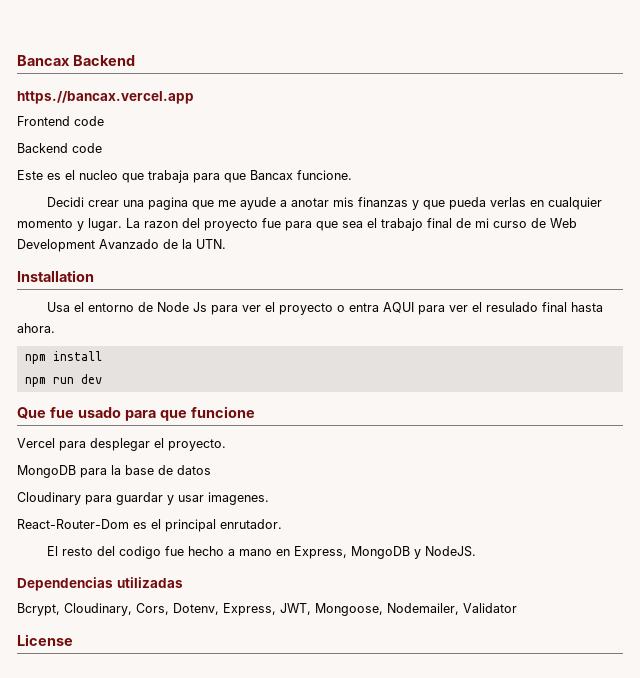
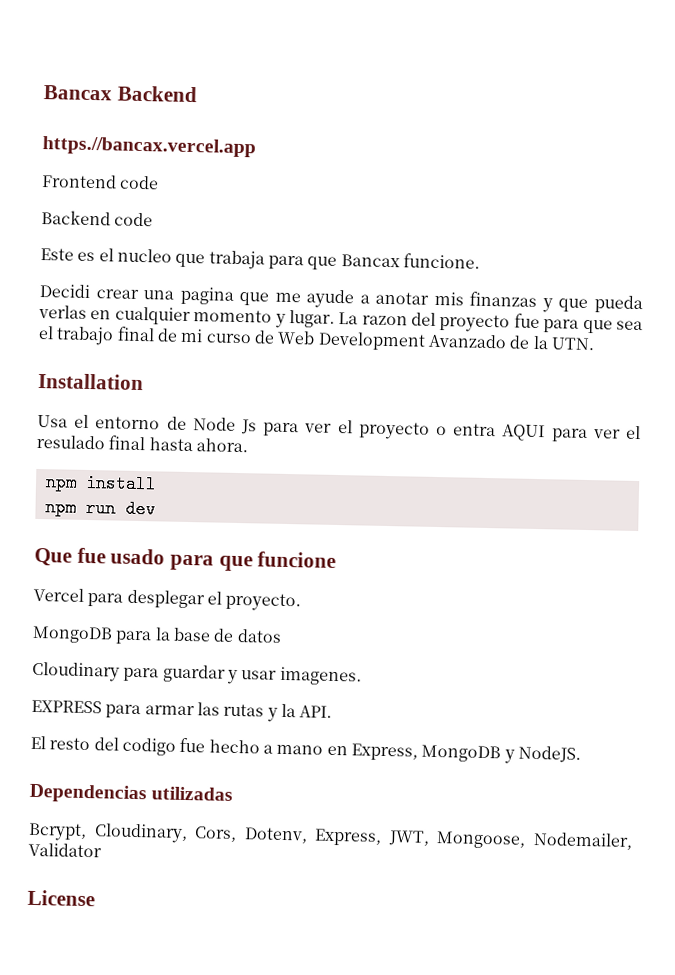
[17,519,282,532] React-Router-Dom es el principal enrutador. -> [31,699,333,722] EXPRESS para armar las rutas y la API.

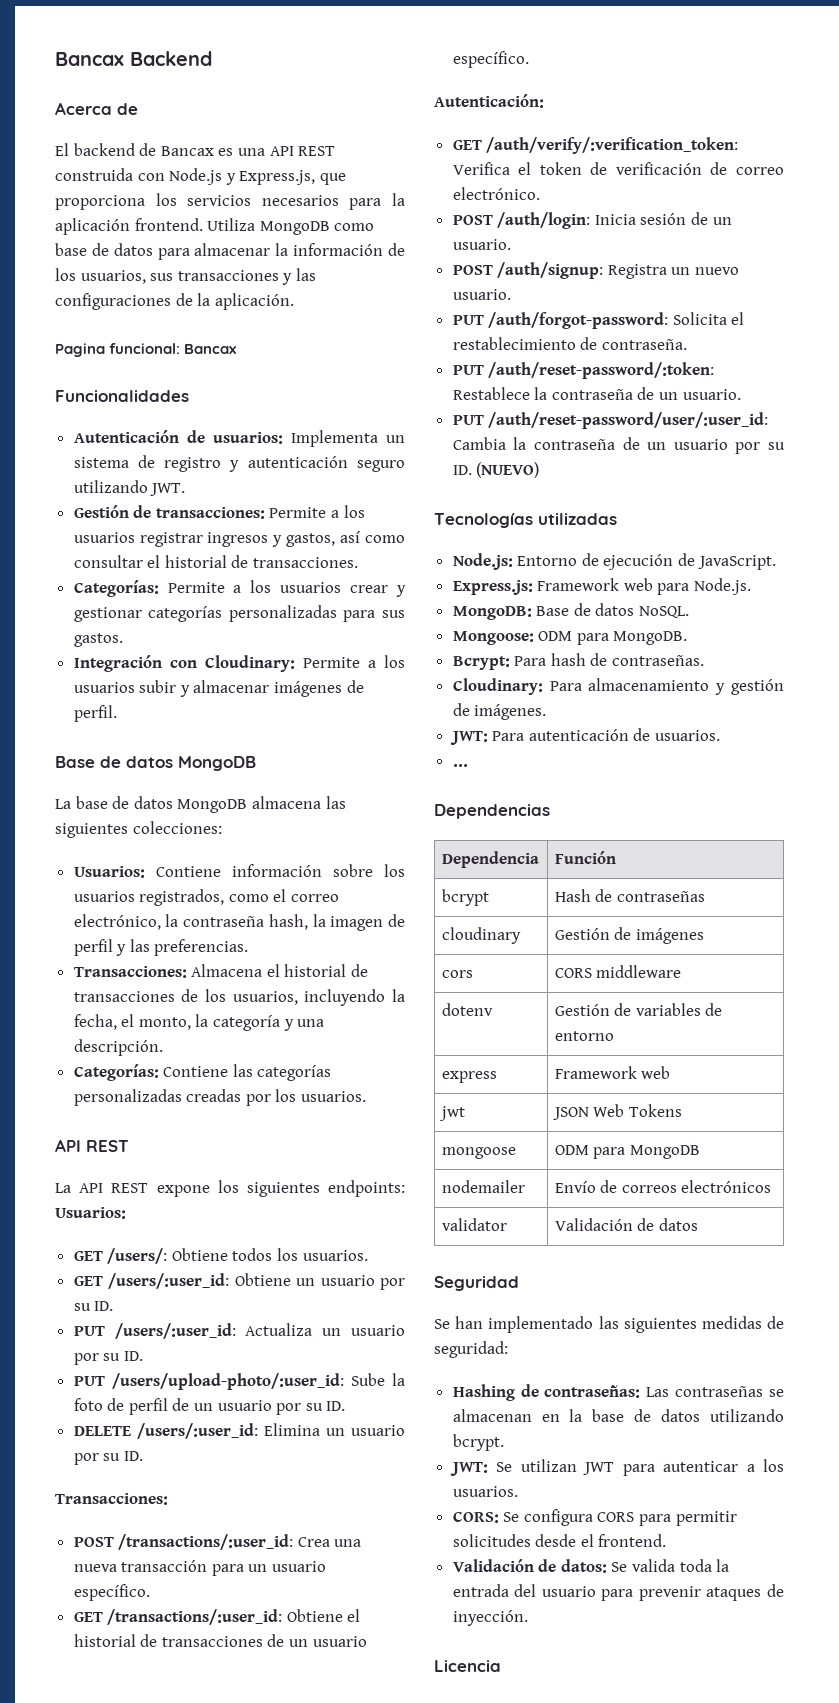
[42,136,256,158] [41,174,160,190] [41,210,154,227] [40,247,480,270] [39,283,644,314] [38,304,644,334] [38,325,595,351] [37,372,144,391] [37,414,641,442] [36,434,248,453] [44,473,157,494] [44,498,156,519] [34,547,337,572] [33,587,302,612] [32,625,282,645] [32,661,362,686] [31,699,333,722] [30,735,581,764] [29,783,234,804] [28,822,633,850] [28,842,102,858] [27,889,95,907] https.//bancax.vercel.app // Frontend code // Backend code // Este es el nucleo que trabaja para que Bancax funcione. // Decidi crear una pagina que me ayude a anotar mis finanzas y que pueda verlas en cualquier momento y lugar. La razon del proyecto fue para que sea el trabajo final de mi curso de Web Development Avanzado de la UTN. // Installation // Usa el entorno de Node Js para ver el proyecto o entra AQUI para ver el resulado final hasta ahora. // npm install // npm run dev // Que fue usado para que funcione // Vercel para desplegar el proyecto. // MongoDB para la base de datos // Cloudinary para guardar y usar imagenes. // EXPRESS para armar las rutas y la API. // El resto del codigo fue hecho a mano en Express, MongoDB y NodeJS. // Dependencias utilizadas // Bcrypt, Cloudinary, Cors, Dotenv, Express, JWT, Mongoose, Nodemailer, Validator // License -> [55,102,138,115] [55,143,336,156] [55,168,346,185] [55,193,405,210] [55,218,375,235] [55,243,405,260] [55,268,316,285] [55,293,294,310] [55,343,238,357] [55,390,189,402] [73,430,405,447] [73,455,405,472] [73,480,186,496] [73,505,365,519] [73,531,405,547] [73,555,359,568] [73,580,406,597] [73,605,405,622] [73,633,123,647] [73,655,405,672] [73,680,364,697] [73,705,117,722] [55,756,256,771] [55,796,346,813] [55,821,222,838] [73,864,405,878] [73,889,340,906] [73,914,405,931] [73,939,249,956] [73,964,369,978] [73,989,406,1006] [73,1014,325,1031] [73,1039,163,1056] [73,1064,332,1081] [73,1089,367,1106] [55,1139,129,1152] [55,1180,405,1197] [55,1207,126,1219] [73,1248,368,1264] [73,1273,405,1290] [73,1301,114,1311] [73,1323,405,1339] [73,1351,143,1365] [73,1373,406,1390] [73,1398,346,1415] [73,1423,405,1439] [73,1451,143,1465] [55,1493,168,1505] [73,1534,362,1550] [73,1560,327,1576] [73,1584,150,1601] [73,1609,361,1625] [73,1634,367,1647] [452,51,529,68] [434,94,544,108] [452,137,739,154] [452,162,784,175] [452,187,540,200] [452,212,732,229] [452,239,511,250] [452,262,740,279] [452,289,511,300] [452,312,745,329] [452,337,687,350] [452,362,715,379] [452,387,741,400] [452,412,769,429] [452,437,785,454] [452,462,540,478] [434,513,617,528] [452,553,776,570] [452,578,752,595] [452,603,690,620] [452,631,688,645] [452,653,705,670] [452,678,784,695] [452,703,547,720] [449,728,721,745] [452,764,468,767] [434,804,550,819] [441,851,539,868] [554,851,616,864] [441,889,489,906] [554,889,705,902] [441,927,521,944] [554,927,704,944] [441,970,473,978] [554,965,682,978] [441,1003,493,1016] [554,1003,723,1016] [554,1031,614,1041] [441,1071,497,1083] [554,1066,671,1079] [438,1106,465,1121] [552,1104,682,1120] [441,1147,516,1159] [554,1145,700,1159] [441,1180,525,1193] [554,1180,772,1193] [441,1218,507,1231] [554,1218,698,1231] [434,1276,519,1291] [434,1316,784,1333] [434,1341,508,1358] [452,1384,784,1401] [452,1409,784,1422] [452,1434,504,1451] [449,1459,784,1476] [452,1486,518,1497] [452,1509,737,1526] [452,1534,667,1547] [452,1559,730,1573] [452,1584,784,1601] [452,1610,528,1626] [434,1660,501,1672] Acerca de // El backend de Bancax es una API REST construida con Node.js y Express.js, que proporciona los servicios necesarios para la aplicación frontend. Utiliza MongoDB como base de datos para almacenar la información de los usuarios, sus transacciones y las configuraciones de la aplicación. // Pagina funcional: Bancax // Funcionalidades // Autenticación de usuarios: Implementa un sistema de registro y autenticación seguro utilizando JWT. // Gestión de transacciones: Permite a los usuarios registrar ingresos y gastos, así como consultar el historial de transacciones. // Categorías: Permite a los usuarios crear y gestionar categorías personalizadas para sus gastos. // Integración con Cloudinary: Permite a los usuarios subir y almacenar imágenes de perfil. // Base de datos MongoDB // La base de datos MongoDB almacena las siguientes colecciones: // Usuarios: Contiene información sobre los usuarios registrados, como el correo electrónico, la contraseña hash, la imagen de perfil y las preferencias. // Transacciones: Almacena el historial de transacciones de los usuarios, incluyendo la fecha, el monto, la categoría y una descripción. // Categorías: Contiene las categorías personalizadas creadas por los usuarios. // API REST // La API REST expone los siguientes endpoints: Usuarios: // GET /users/: Obtiene todos los usuarios. // GET /users/:user_id: Obtiene un usuario por su ID. // PUT /users/:user_id: Actualiza un usuario por su ID. // PUT /users/upload-photo/:user_id: Sube la foto de perfil de un usuario por su ID. // DELETE /users/:user_id: Elimina un usuario por su ID. // Transacciones: // POST /transactions/:user_id: Crea una nueva transacción para un usuario específico. // GET /transactions/:user_id: Obtiene el historial de transacciones de un usuario específico. // Autenticación: // GET /auth/verify/:verification_token: Verifica el token de verificación de correo electrónico. // POST /auth/login: Inicia sesión de un usuario. // POST /auth/signup: Registra un nuevo usuario. // PUT /auth/forgot-password: Solicita el restablecimiento de contraseña. // PUT /auth/reset-password/:token: Restablece la contraseña de un usuario. // PUT /auth/reset-password/user/:user_id: Cambia la contraseña de un usuario por su ID. (NUEVO) // Tecnologías utilizadas // Node.js: Entorno de ejecución de JavaScript. // Express.js: Framework web para Node.js. // MongoDB: Base de datos NoSQL. // Mongoose: ODM para MongoDB. // Bcrypt: Para hash de contraseñas. // Cloudinary: Para almacenamiento y gestión de imágenes. // JWT: Para autenticación de usuarios. // ... // Dependencias // Dependencia | Función // bcrypt | Hash de contraseñas // cloudinary | Gestión de imágenes // cors | CORS middleware // dotenv | Gestión de variables de entorno // express | Framework web // jwt | JSON Web Tokens // mongoose | ODM para MongoDB // nodemailer | Envío de correos electrónicos // validator | Validación de datos // Seguridad // Se han implementado las siguientes medidas de seguridad: // Hashing de contraseñas: Las contraseñas se almacenan en la base de datos utilizando bcrypt. // JWT: Se utilizan JWT para autenticar a los usuarios. // CORS: Se configura CORS para permitir solicitudes desde el frontend. // Validación de datos: Se valida toda la entrada del usuario para prevenir ataques de inyección. // Licencia

